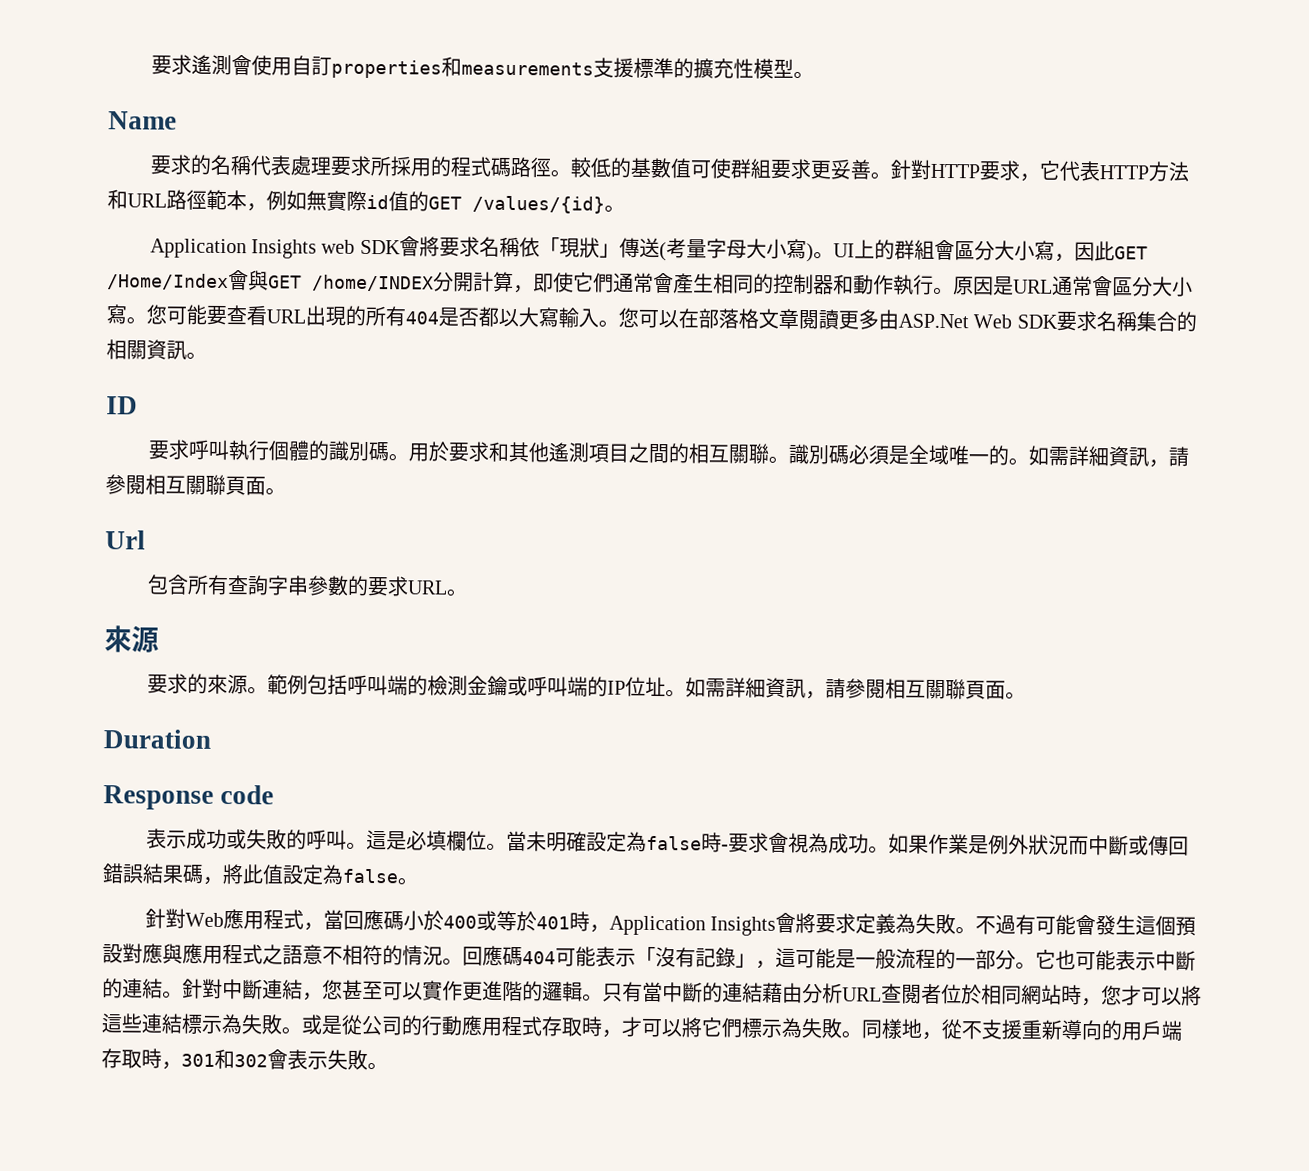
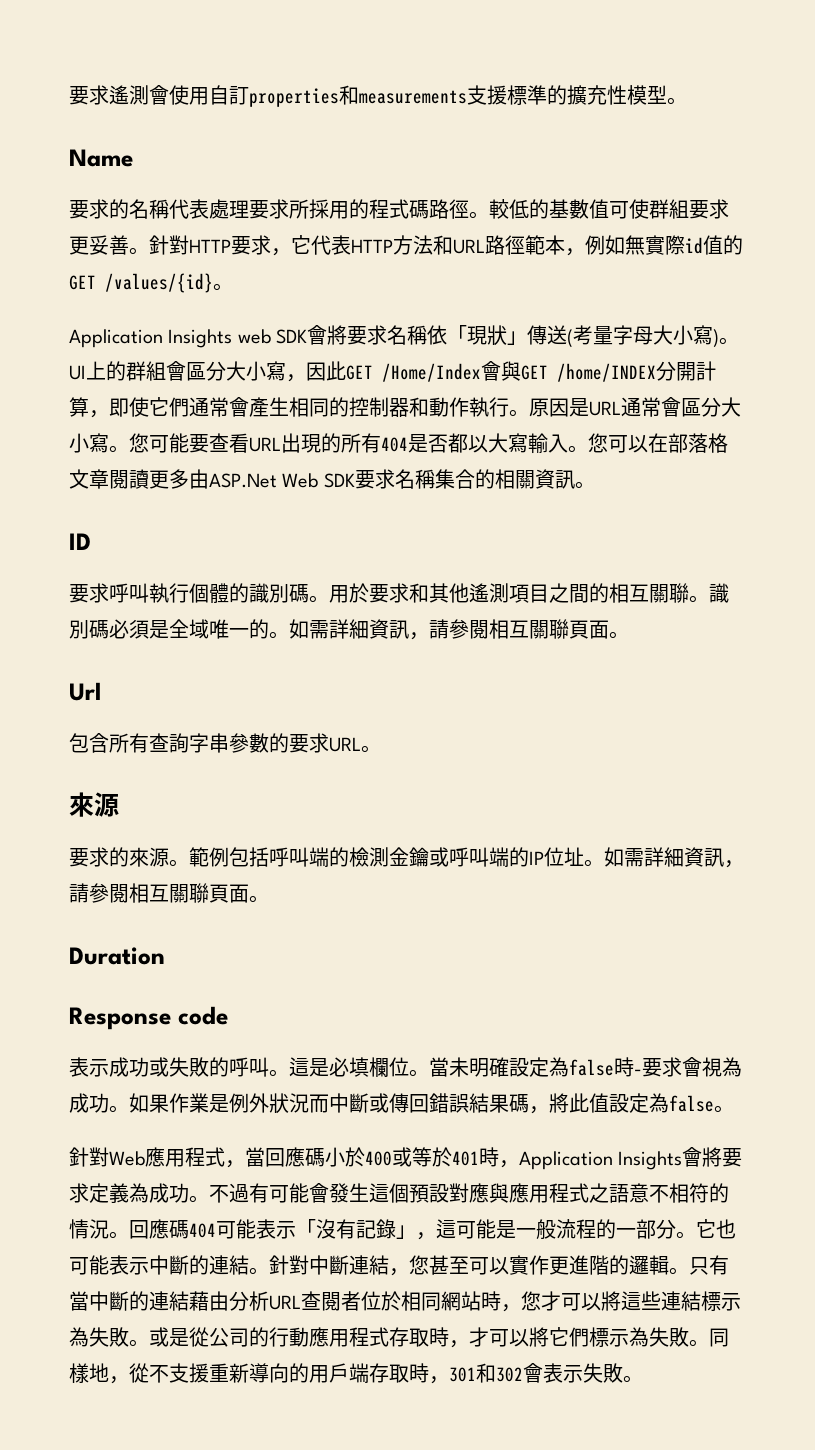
[915,913,957,935] 失敗 -> [149,1183,189,1203] 成功

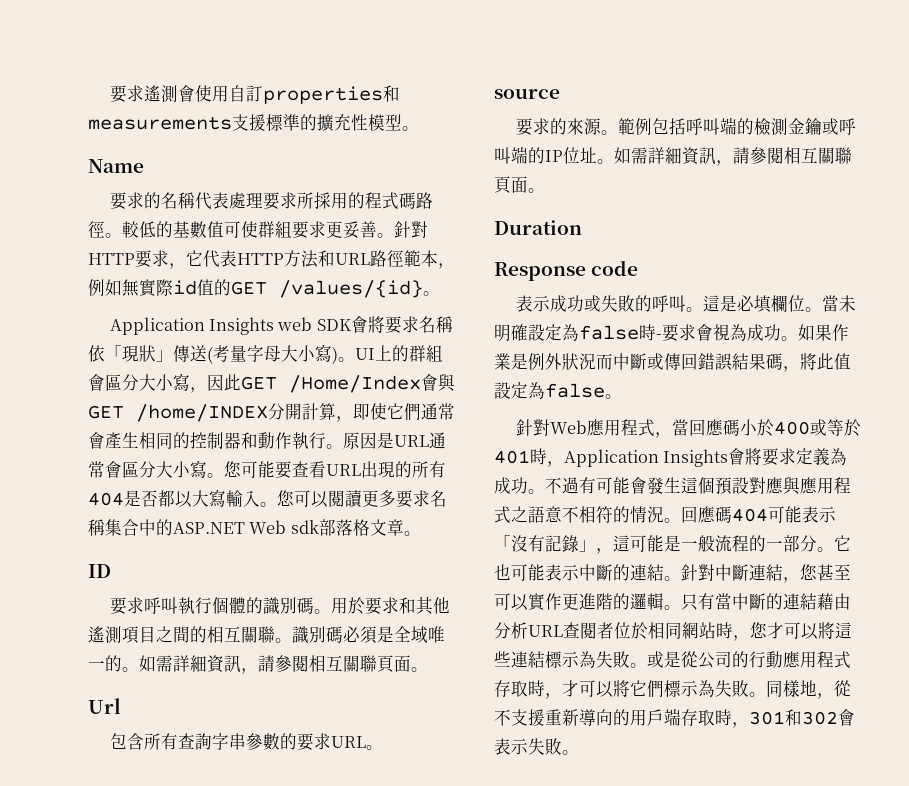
[648,433,728,453] [69,469,575,489] 在部落格文章閱讀更多由ASP.Net Web SDK要求名稱集合的相關資訊 -> [328,490,447,508] [88,519,404,536] 閱讀更多要求名稱集合中的ASP.NET Web sdk部落格文章
[69,792,119,817] 來源 -> [494,88,560,99] source

